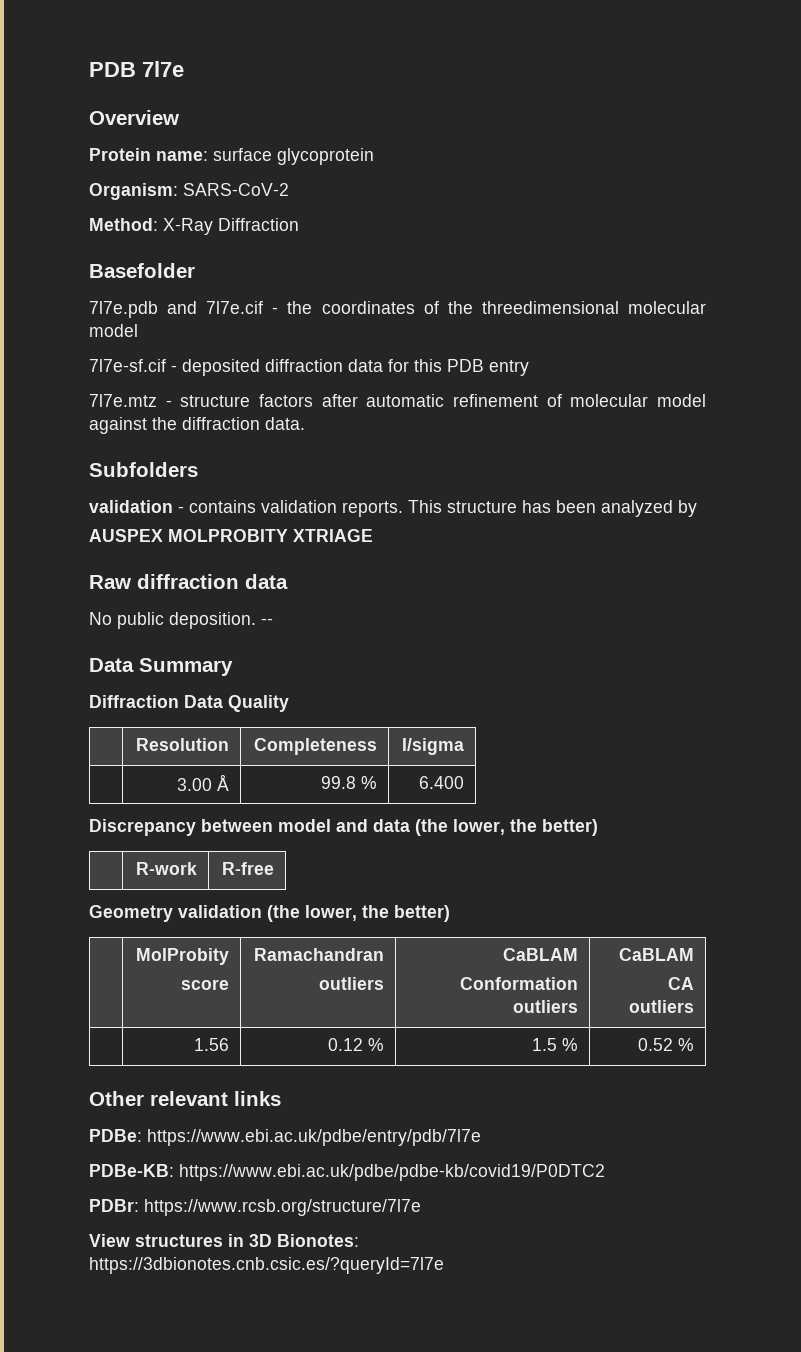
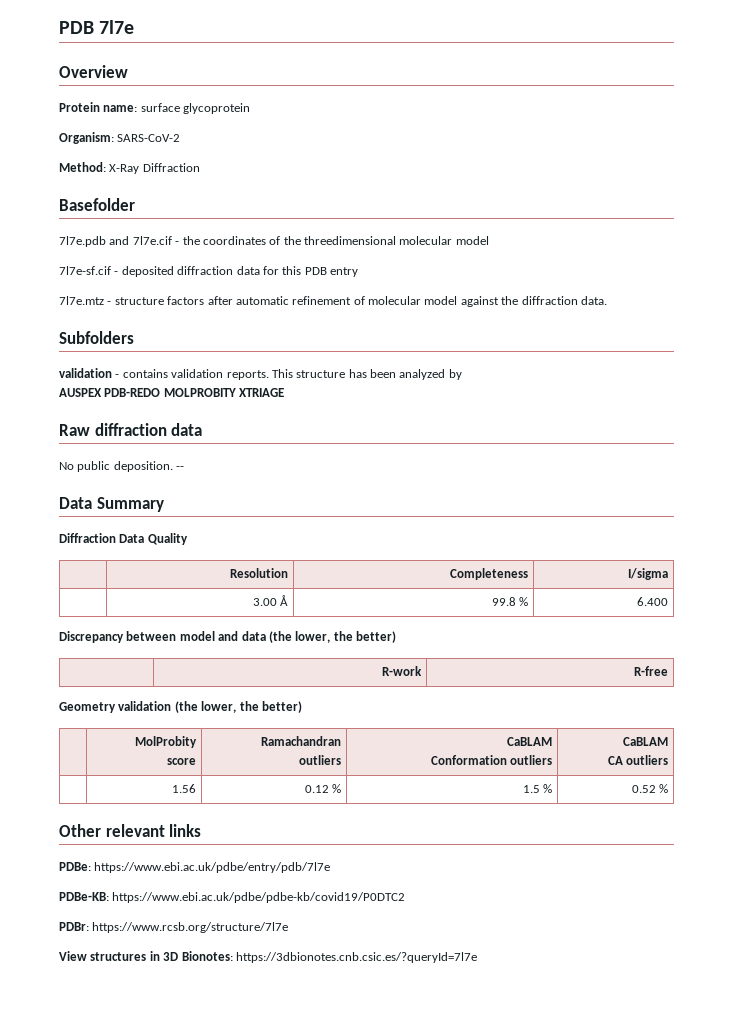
(163, 535) none -> [104,388,161,397] PDB-REDO

